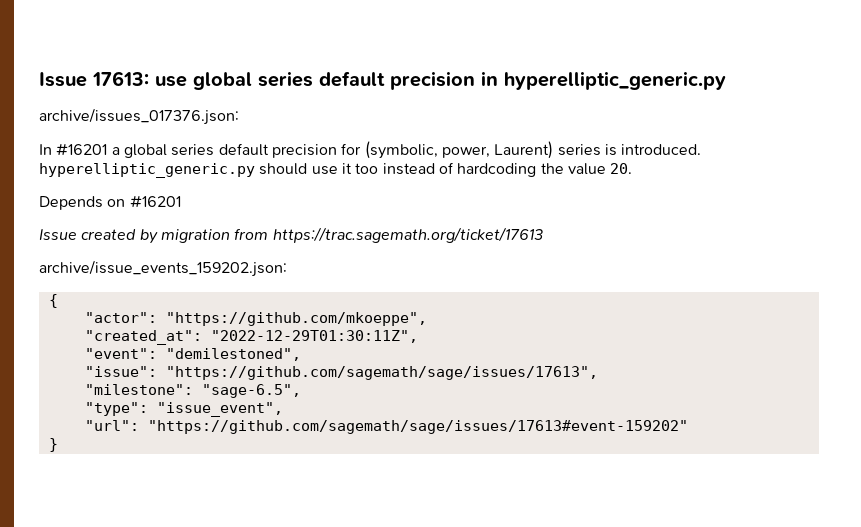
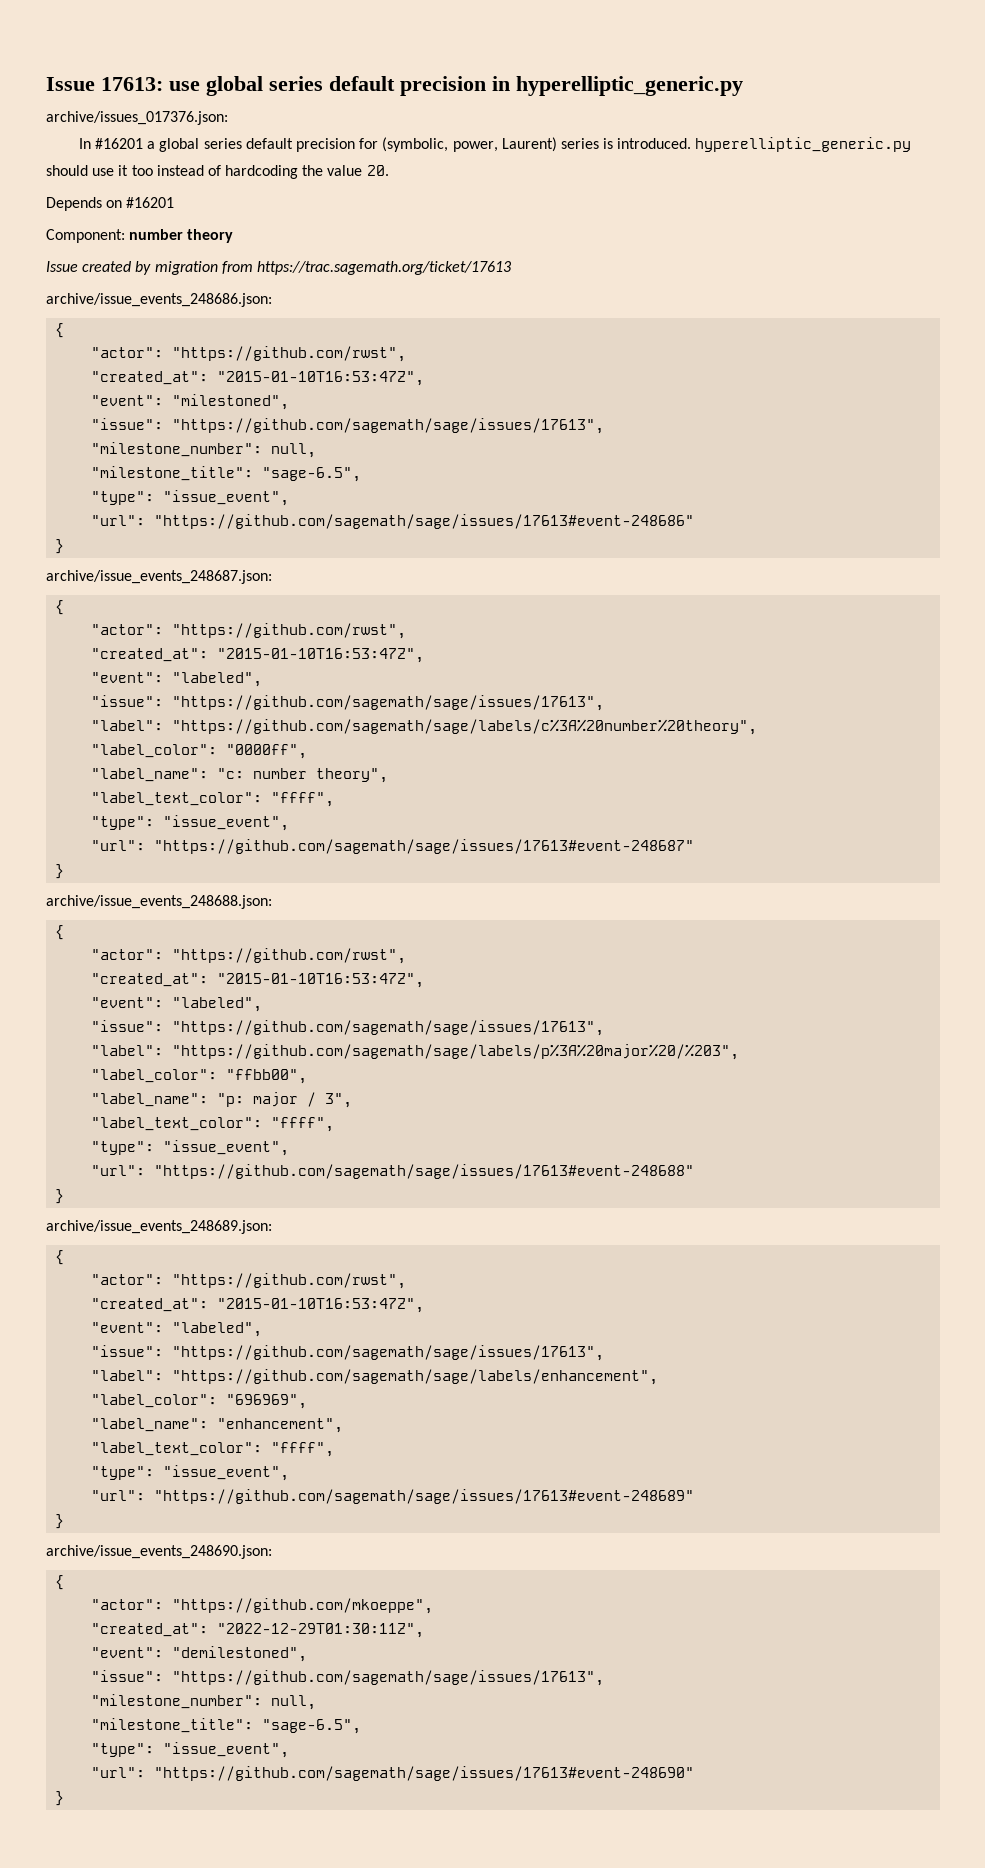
(181, 201) none -> [46,229,234,243] // Component: number theory
[39,260,287,277] archive/issue_events_159202.json: -> [46,293,272,307] [55,323,65,338] [91,346,407,362] [91,371,425,386] [91,394,290,410] [91,418,605,434] [91,442,317,458] [91,466,362,482] [91,490,290,506] [91,514,695,529] [55,539,65,554] [46,570,272,584] [55,600,65,615] [91,623,407,639] [91,648,425,663] [91,672,263,687] [91,695,605,711] [91,719,758,735] [91,744,308,759] [91,768,389,783] [91,792,335,807] [91,815,290,831] [91,839,695,854] [55,864,65,879] [46,895,272,909] [55,925,65,940] [91,948,407,964] [91,973,425,988] [91,997,263,1012] [91,1020,605,1036] [91,1044,740,1060] [91,1069,308,1084] [91,1092,353,1108] [91,1117,335,1132] [91,1140,290,1156] [91,1164,695,1179] [55,1189,65,1204] [46,1220,272,1234] [55,1250,65,1265] [91,1273,407,1289] [91,1298,425,1313] [91,1322,263,1337] [91,1345,605,1361] [91,1369,659,1385] [91,1394,308,1409] [91,1418,344,1433] [91,1442,335,1457] [91,1465,290,1481] [91,1489,695,1504] [55,1514,65,1529] [46,1545,272,1559] archive/issue_events_248686.json: // { // "actor": "https://github.com/rwst", // "created_at": "2015-01-10T16:53:47Z", // "event": "milestoned", // "issue": "https://github.com/sagemath/sage/issues/17613", // "milestone_number": null, // "milestone_title": "sage-6.5", // "type": "issue_event", // "url": "https://github.com/sagemath/sage/issues/17613#event-248686" // } // archive/issue_events_248687.json: // { // "actor": "https://github.com/rwst", // "created_at": "2015-01-10T16:53:47Z", // "event": "labeled", // "issue": "https://github.com/sagemath/sage/issues/17613", // "label": "https://github.com/sagemath/sage/labels/c%3A%20number%20theory", // "label_color": "0000ff", // "label_name": "c: number theory", // "label_text_color": "ffff", // "type": "issue_event", // "url": "https://github.com/sagemath/sage/issues/17613#event-248687" // } // archive/issue_events_248688.json: // { // "actor": "https://github.com/rwst", // "created_at": "2015-01-10T16:53:47Z", // "event": "labeled", // "issue": "https://github.com/sagemath/sage/issues/17613", // "label": "https://github.com/sagemath/sage/labels/p%3A%20major%20/%203", // "label_color": "ffbb00", // "label_name": "p: major / 3", // "label_text_color": "ffff", // "type": "issue_event", // "url": "https://github.com/sagemath/sage/issues/17613#event-248688" // } // archive/issue_events_248689.json: // { // "actor": "https://github.com/rwst", // "created_at": "2015-01-10T16:53:47Z", // "event": "labeled", // "issue": "https://github.com/sagemath/sage/issues/17613", // "label": "https://github.com/sagemath/sage/labels/enhancement", // "label_color": "696969", // "label_name": "enhancement", // "label_text_color": "ffff", // "type": "issue_event", // "url": "https://github.com/sagemath/sage/issues/17613#event-248689" // } // archive/issue_events_248690.json:
[84,384,301,398] [84,402,283,417] [84,420,688,434] "milestone": "sage-6.5", // "type": "issue_event", // "url": "https://github.com/sagemath/sage/issues/17613#event-159202" -> [91,1694,317,1710] [91,1718,362,1734] [91,1742,290,1758] [91,1766,695,1781] "milestone_number": null, // "milestone_title": "sage-6.5", // "type": "issue_event", // "url": "https://github.com/sagemath/sage/issues/17613#event-248690"

